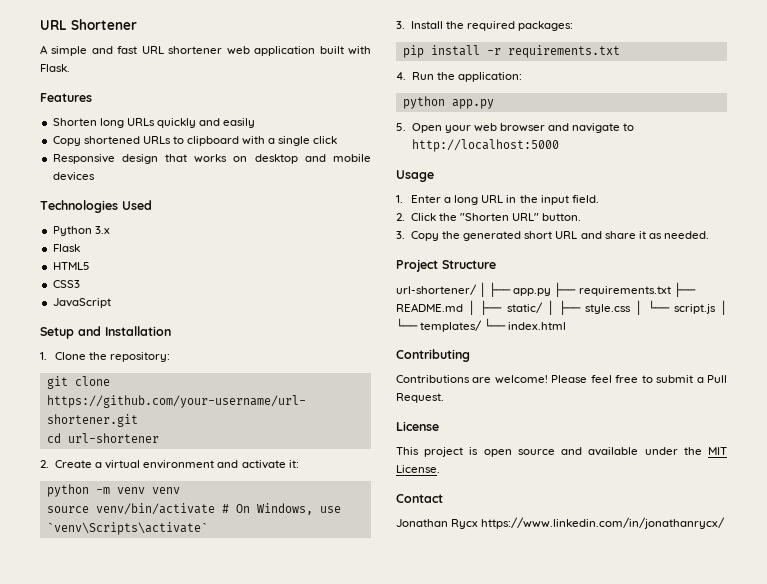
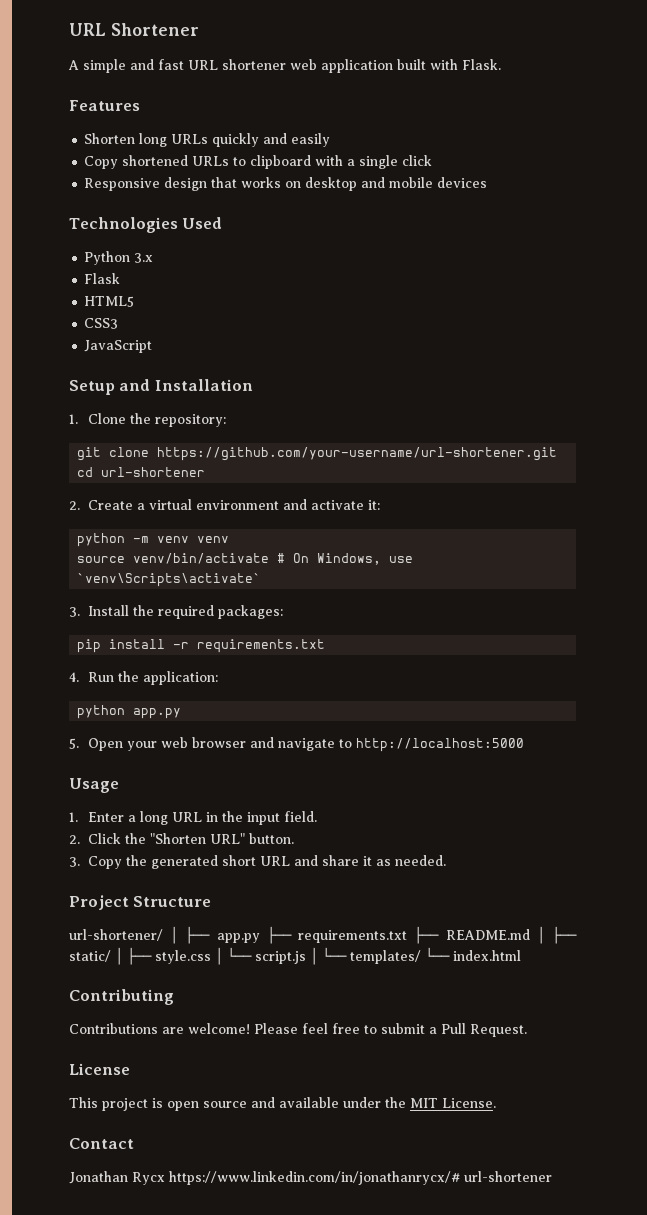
[481,517,726,529] https://www.linkedin.com/in/jonathanrycx/ -> [169,1171,552,1185] https://www.linkedin.com/in/jonathanrycx/# url-shortener

